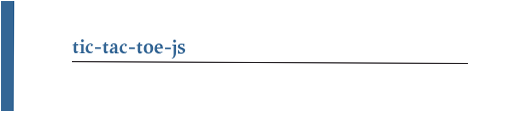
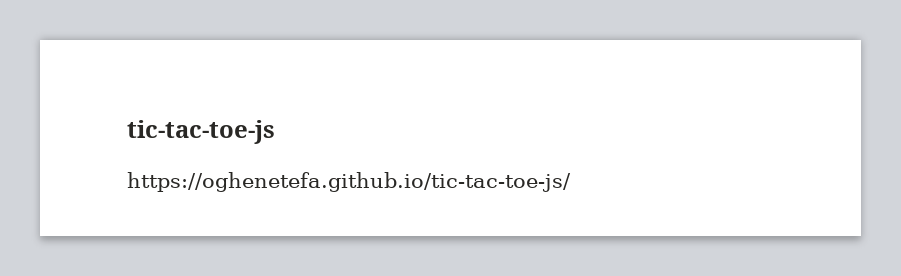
(187, 49) none -> [127,172,571,192] // https://oghenetefa.github.io/tic-tac-toe-js/

